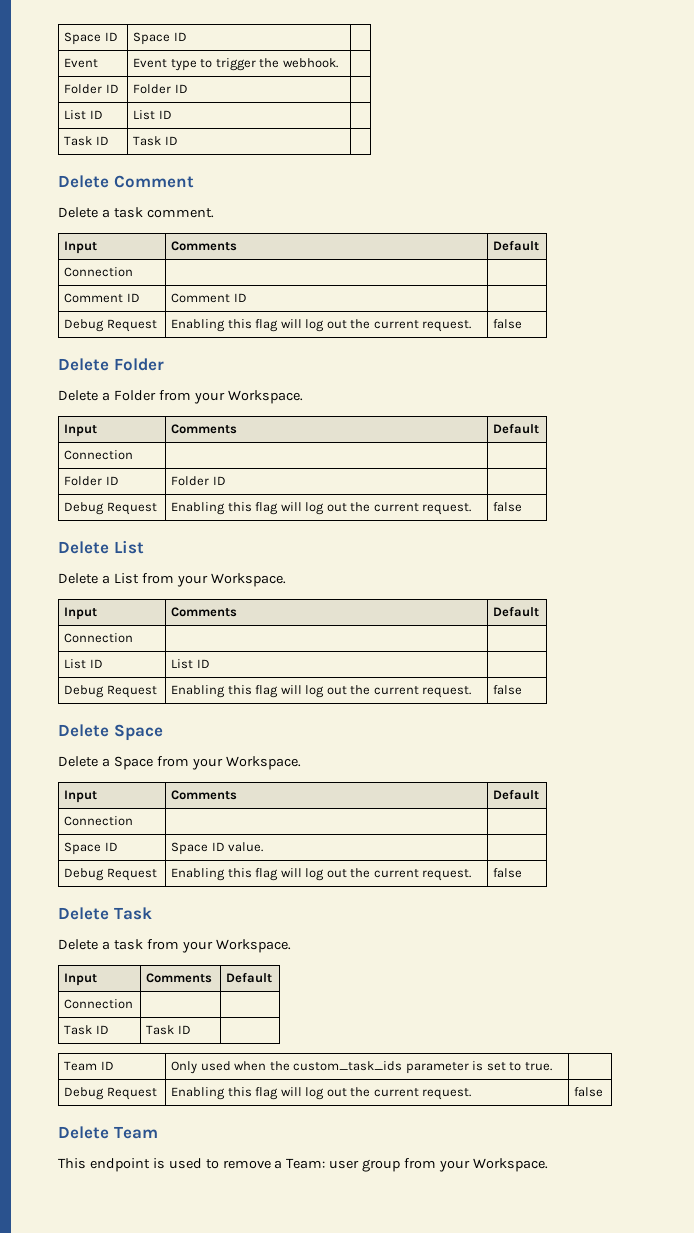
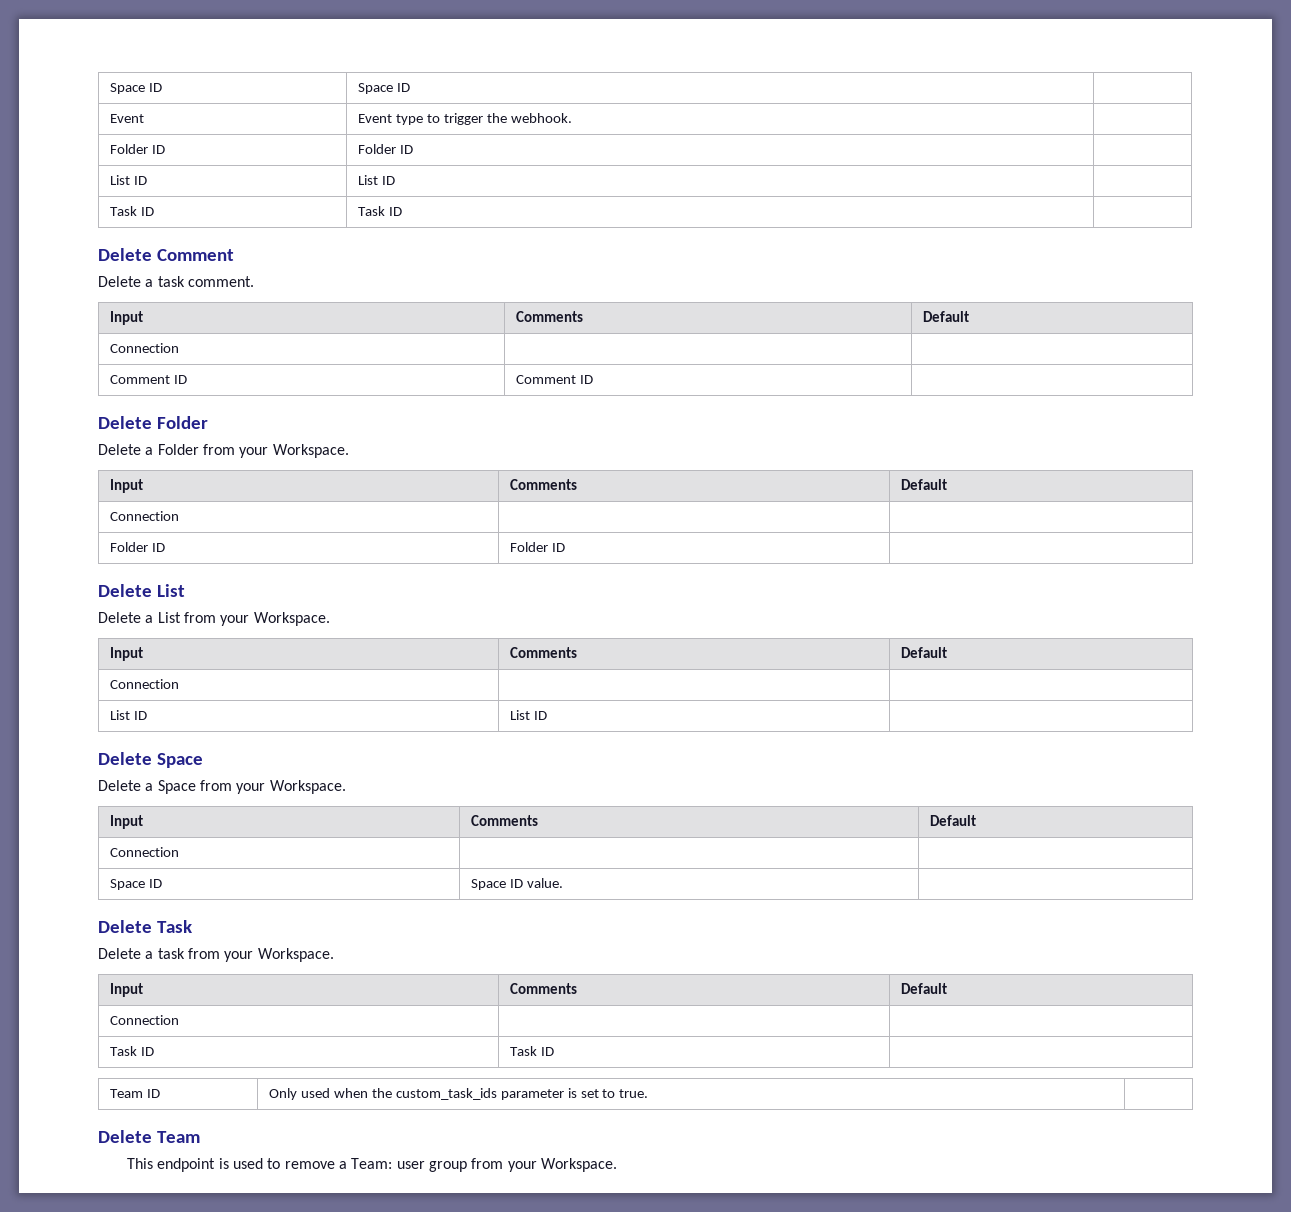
[64,319,157,332] [171,319,472,332] [493,319,523,329] // Debug Request | Enabling this flag will log out the current request. | false -> (594, 379) none
[64,502,157,515] [171,502,472,515] [493,502,523,512] // Debug Request | Enabling this flag will log out the current request. | false -> (566, 547) none
[64,685,157,698] [171,685,472,698] [493,685,523,695] // Debug Request | Enabling this flag will log out the current request. | false -> (548, 715) none
[64,868,157,881] [171,868,472,881] [493,868,523,878] // Debug Request | Enabling this flag will log out the current request. | false -> (563, 883) none
[64,1087,157,1100] [171,1087,472,1100] [574,1087,604,1097] // Debug Request | Enabling this flag will log out the current request. | false -> (649, 1093) none

